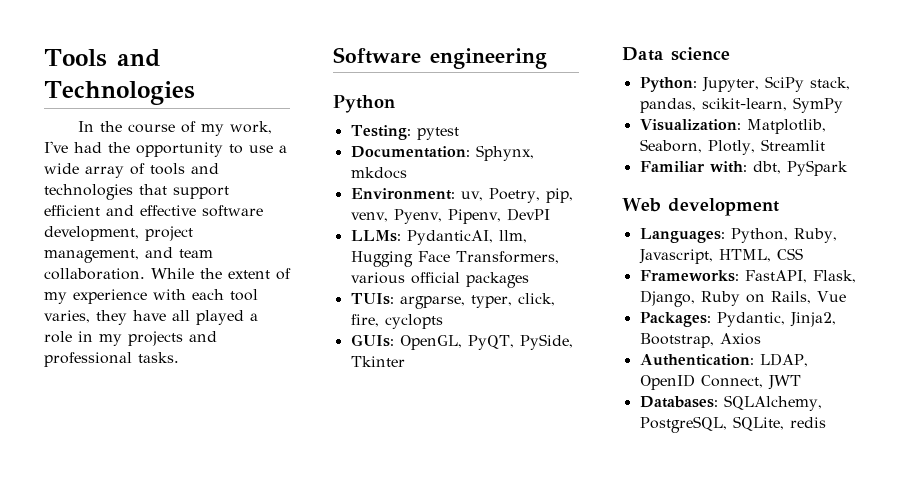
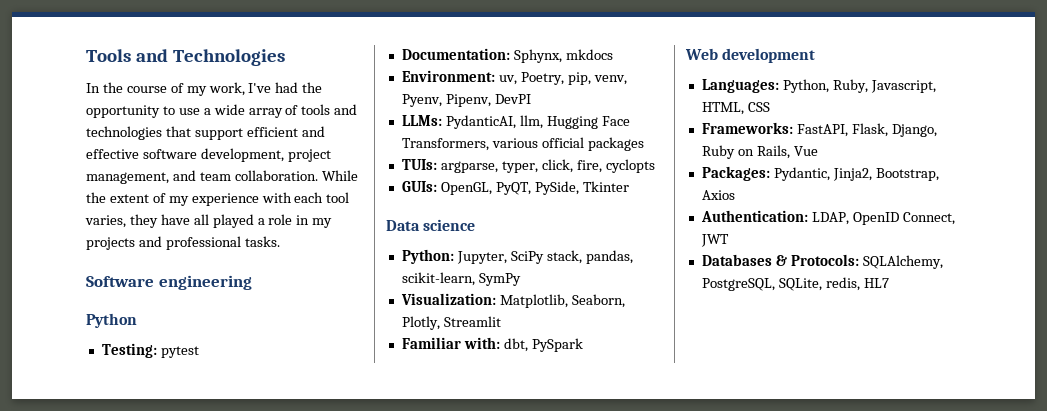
[639,396,718,408] Databases: -> [701,254,859,266] Databases & Protocols:
[789,417,826,428] redis -> [825,277,889,291] redis, HL7

